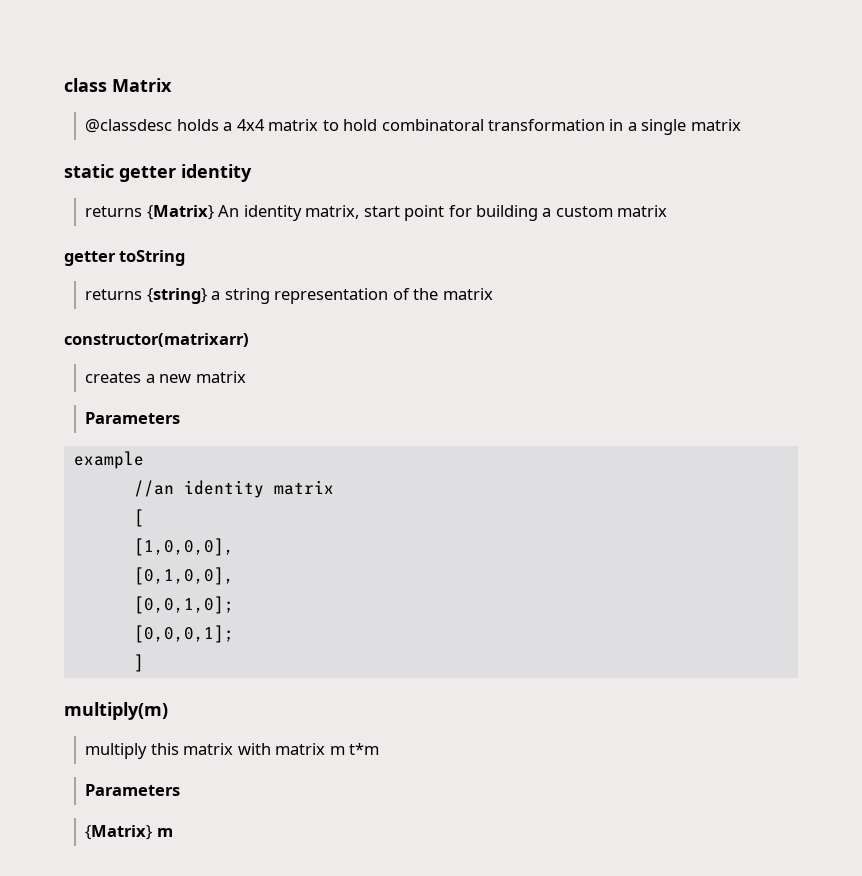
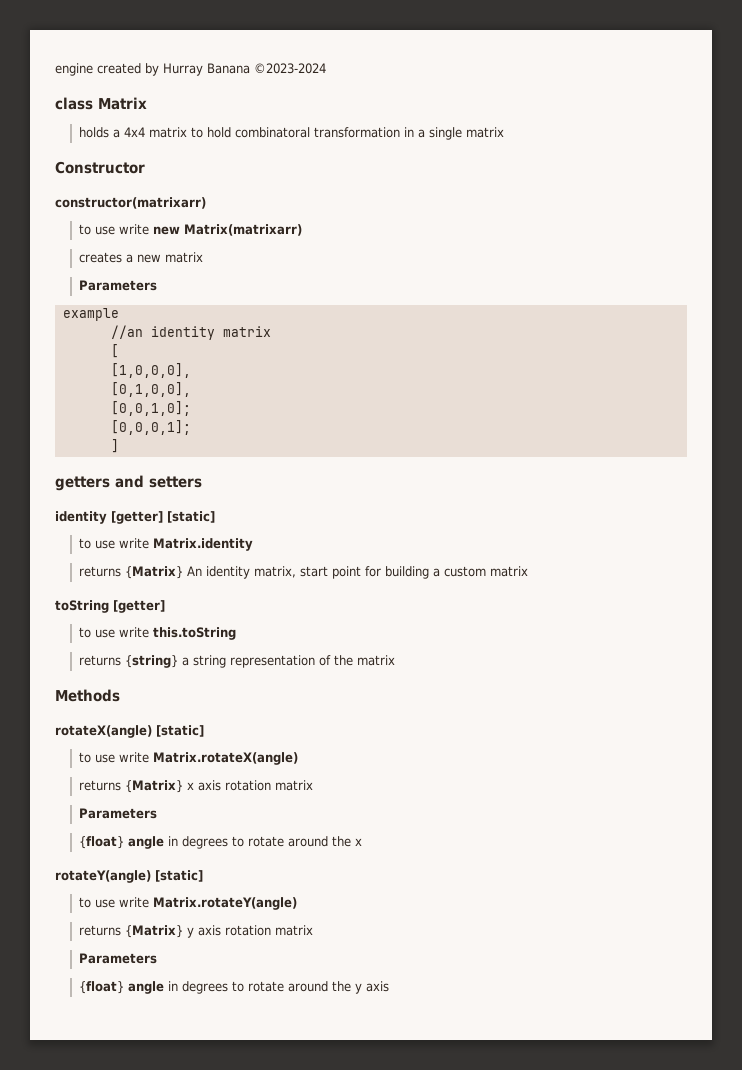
(64, 85) none -> [55,63,326,76] engine created by Hurray Banana ©2023-2024 //
[85,119,173,133] @classdesc -> (147, 103) none
[64,164,252,182] [85,205,668,221] [64,250,186,266] [85,288,493,304] [64,333,249,347] static getter identity // returns {Matrix} An identity matrix, start point for building a custom matrix // getter toString // returns {string} a string representation of the matrix // constructor(matrixarr) -> [55,161,145,174] [55,197,206,209] [78,224,302,236] Constructor // constructor(matrixarr) // to use write new Matrix(matrixarr)
[64,702,168,720] [85,743,380,759] [85,784,181,796] [85,825,173,840] multiply(m) // multiply this matrix with matrix m t*m // Parameters // {Matrix} m -> [55,475,202,491] [55,511,215,524] [78,538,253,551] [78,566,528,579] [55,600,165,613] [78,627,236,640] [78,655,395,668] [55,689,120,702] [55,725,204,738] [78,752,298,765] [78,780,313,793] [78,808,157,819] [78,836,362,849] [55,870,203,883] [78,897,297,910] [78,925,313,938] [78,953,157,964] [78,981,389,994] getters and setters // identity [getter] [static] // to use write Matrix.identity // returns {Matrix} An identity matrix, start point for building a custom matrix // toString [getter] // to use write this.toString // returns {string} a string representation of the matrix // Methods // rotateX(angle) [static] // to use write Matrix.rotateX(angle) // returns {Matrix} x axis rotation matrix // Parameters // {float} angle in degrees to rotate around the x // rotateY(angle) [static] // to use write Matrix.rotateY(angle) // returns {Matrix} y axis rotation matrix // Parameters // {float} angle in degrees to rotate around the y axis

